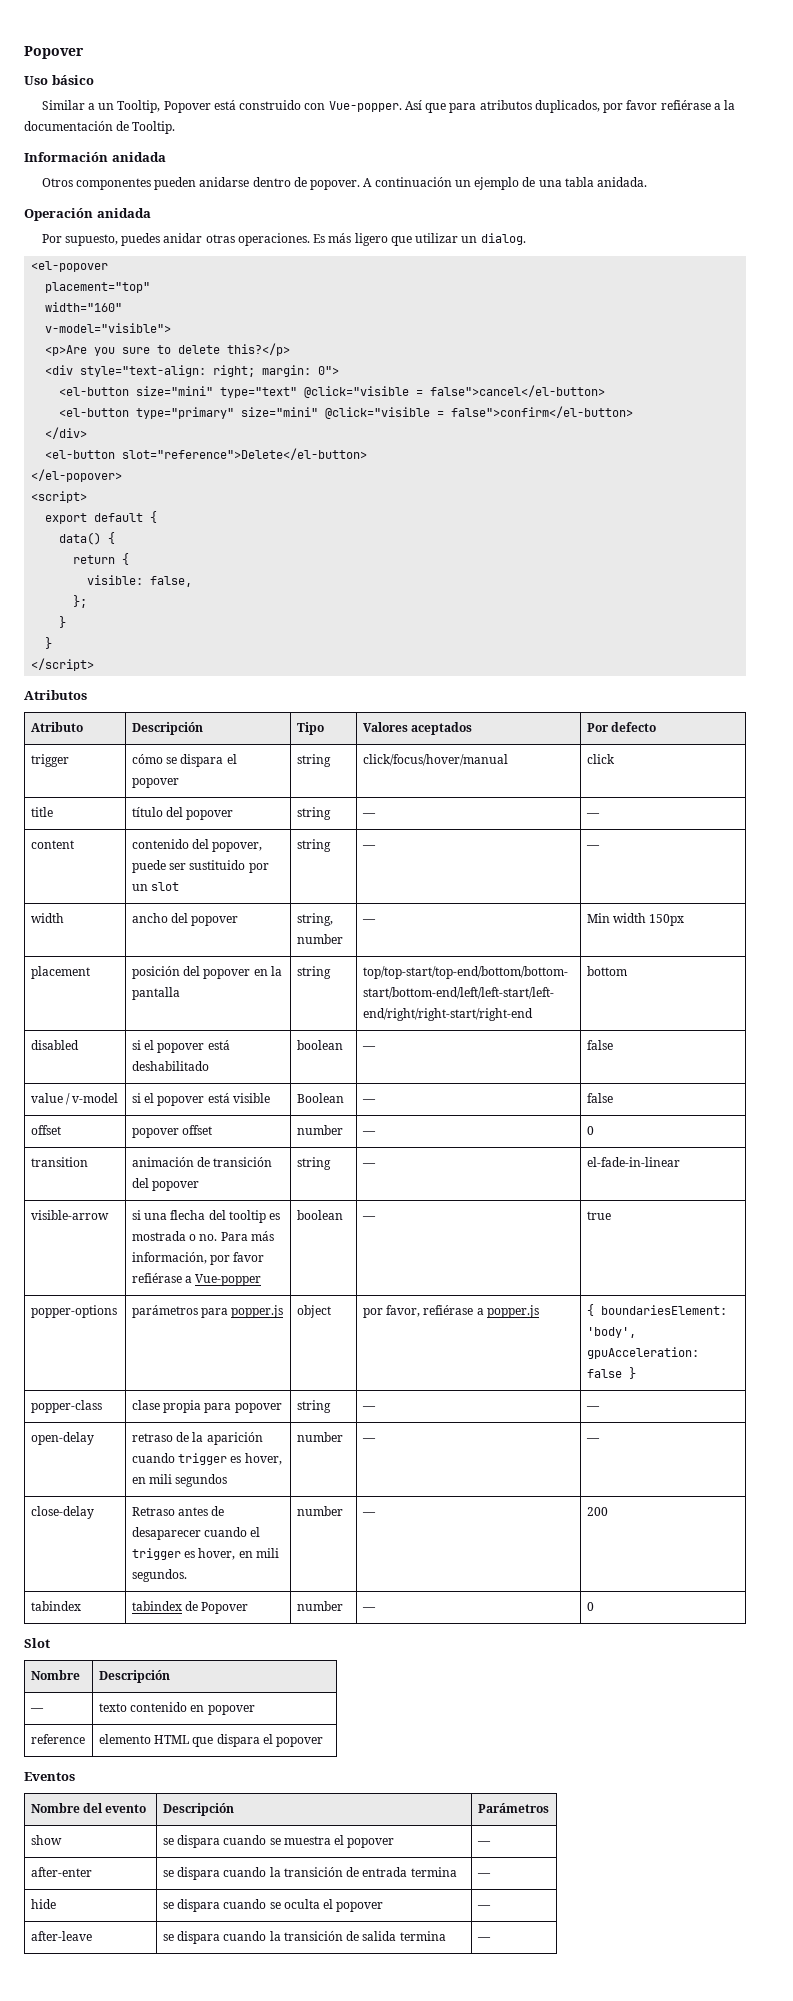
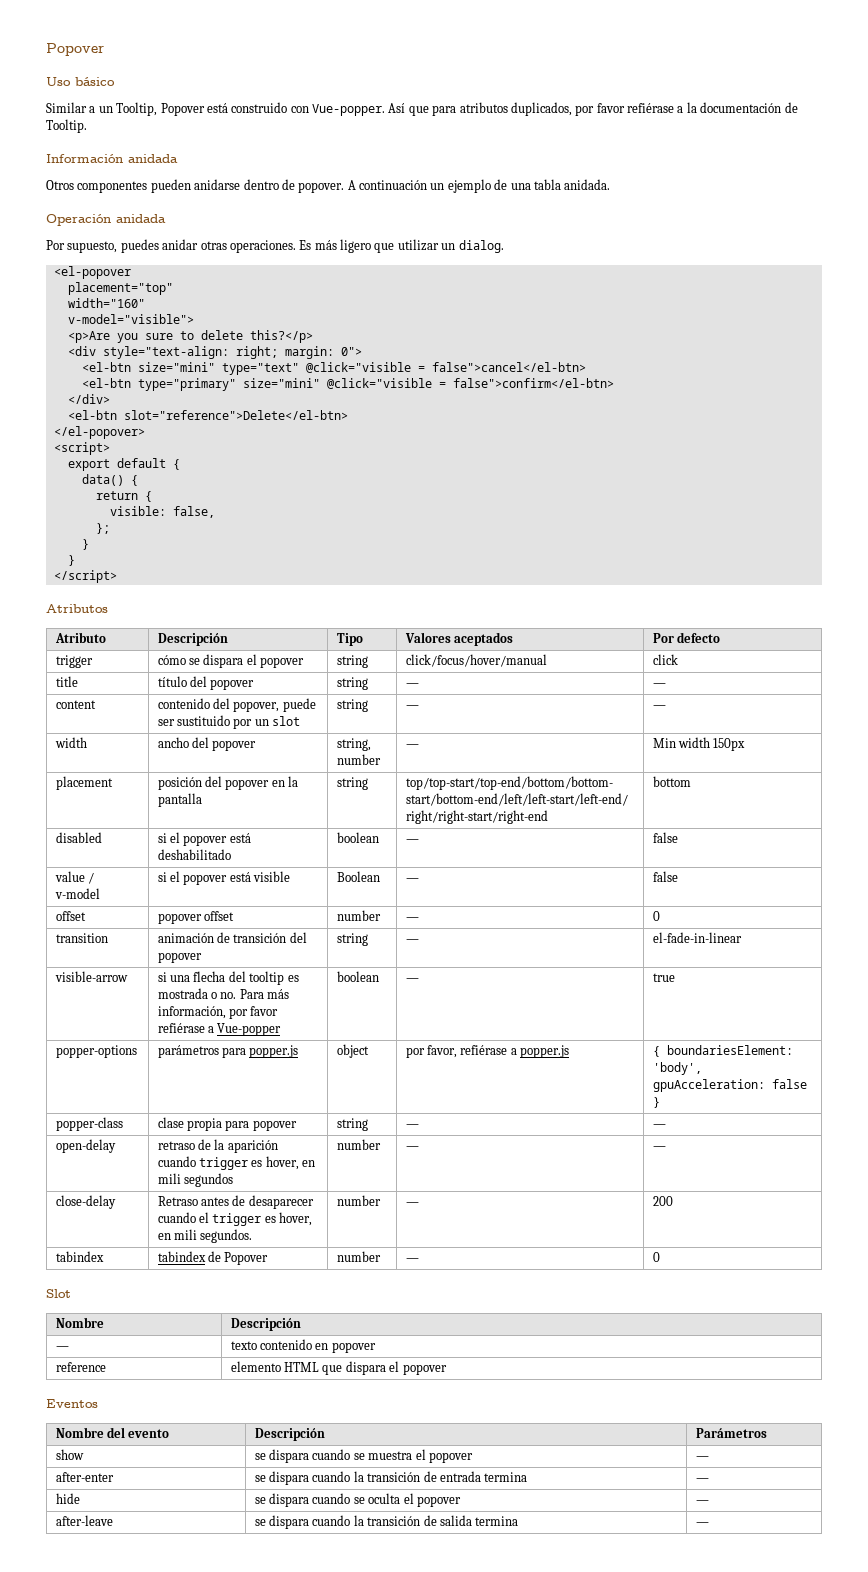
[59,387,130,396] <el-button -> [81,362,131,372] <el-btn
[430,385,606,397] [59,408,130,417] false">cancel</el-button> // <el-button -> [431,362,586,372] [81,378,131,388] false">cancel</el-btn> // <el-btn
[451,406,634,418] false">confirm</el-button> -> [452,378,614,388] false">confirm</el-btn>
[45,448,368,460] <el-button slot="reference">Delete</el-button> -> [67,410,348,420] <el-btn slot="reference">Delete</el-btn>

